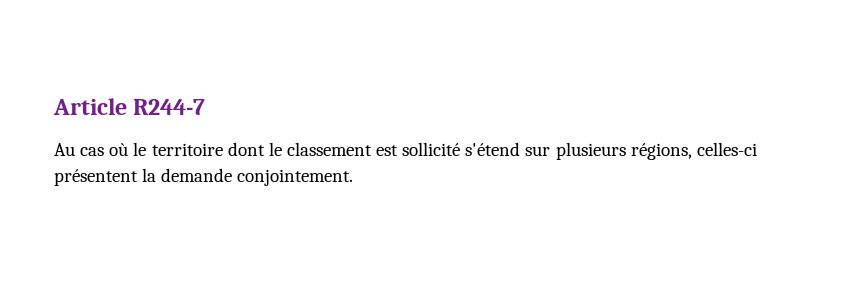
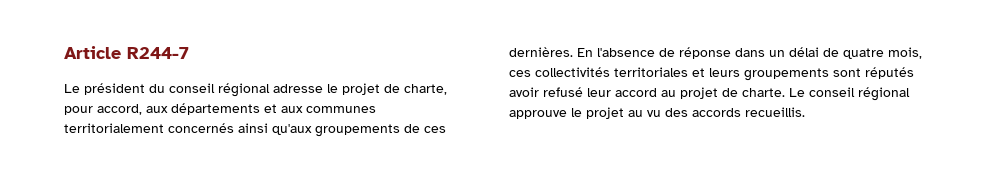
[54,142,757,160] [54,168,354,186] Au cas où le territoire dont le classement est sollicité s'étend sur plusieurs régions, celles-ci présentent la demande conjointement. -> [64,83,447,97] [64,103,376,115] [64,123,446,137] [509,47,922,59] [509,67,914,81] [509,87,910,101] [509,107,805,119] Le président du conseil régional adresse le projet de charte, pour accord, aux départements et aux communes territorialement concernés ainsi qu'aux groupements de ces dernières. En l'absence de réponse dans un délai de quatre mois, ces collectivités territoriales et leurs groupements sont réputés avoir refusé leur accord au projet de charte. Le conseil régional approuve le projet au vu des accords recueillis.

